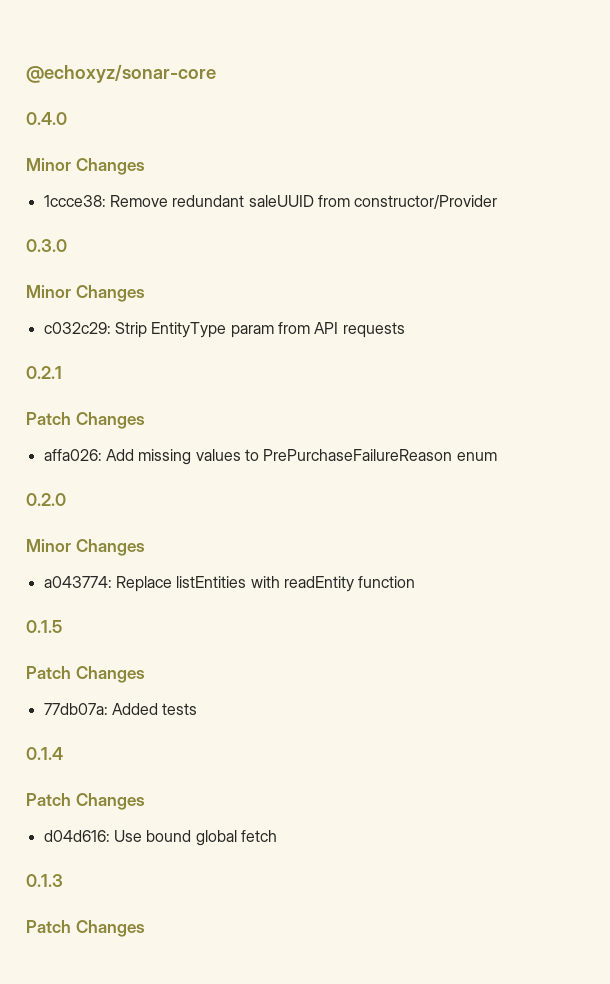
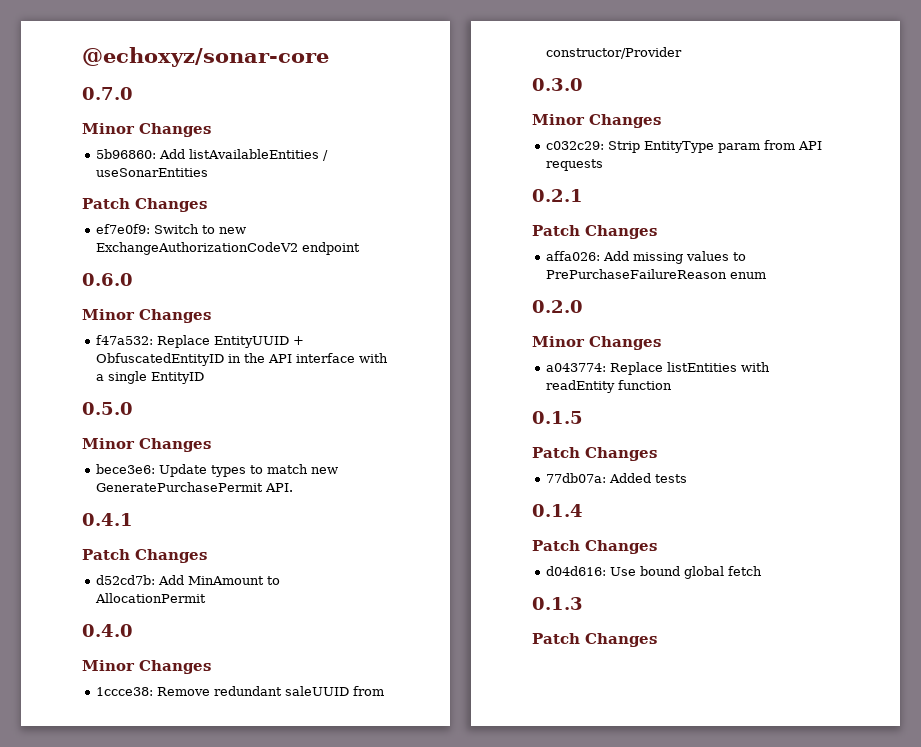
(216, 73) none -> [82,87,133,100] [82,123,211,137] [96,149,329,161] [96,168,209,177] [82,198,207,212] [96,224,247,234] [96,242,361,255] [82,273,133,286] [82,309,211,323] [96,335,305,348] [96,353,389,366] [96,371,205,384] [82,402,133,415] [82,438,211,452] [96,464,339,477] [96,482,294,492] [82,513,133,526] [82,549,207,563] [96,575,281,585] [95,593,207,603] // 0.7.0 // Minor Changes // 5b96860: Add listAvailableEntities / useSonarEntities // Patch Changes // ef7e0f9: Switch to new ExchangeAuthorizationCodeV2 endpoint // 0.6.0 // Minor Changes // f47a532: Replace EntityUUID + ObfuscatedEntityID in the API interface with a single EntityID // 0.5.0 // Minor Changes // bece3e6: Update types to match new GeneratePurchasePermit API. // 0.4.1 // Patch Changes // d52cd7b: Add MinAmount to AllocationPermit

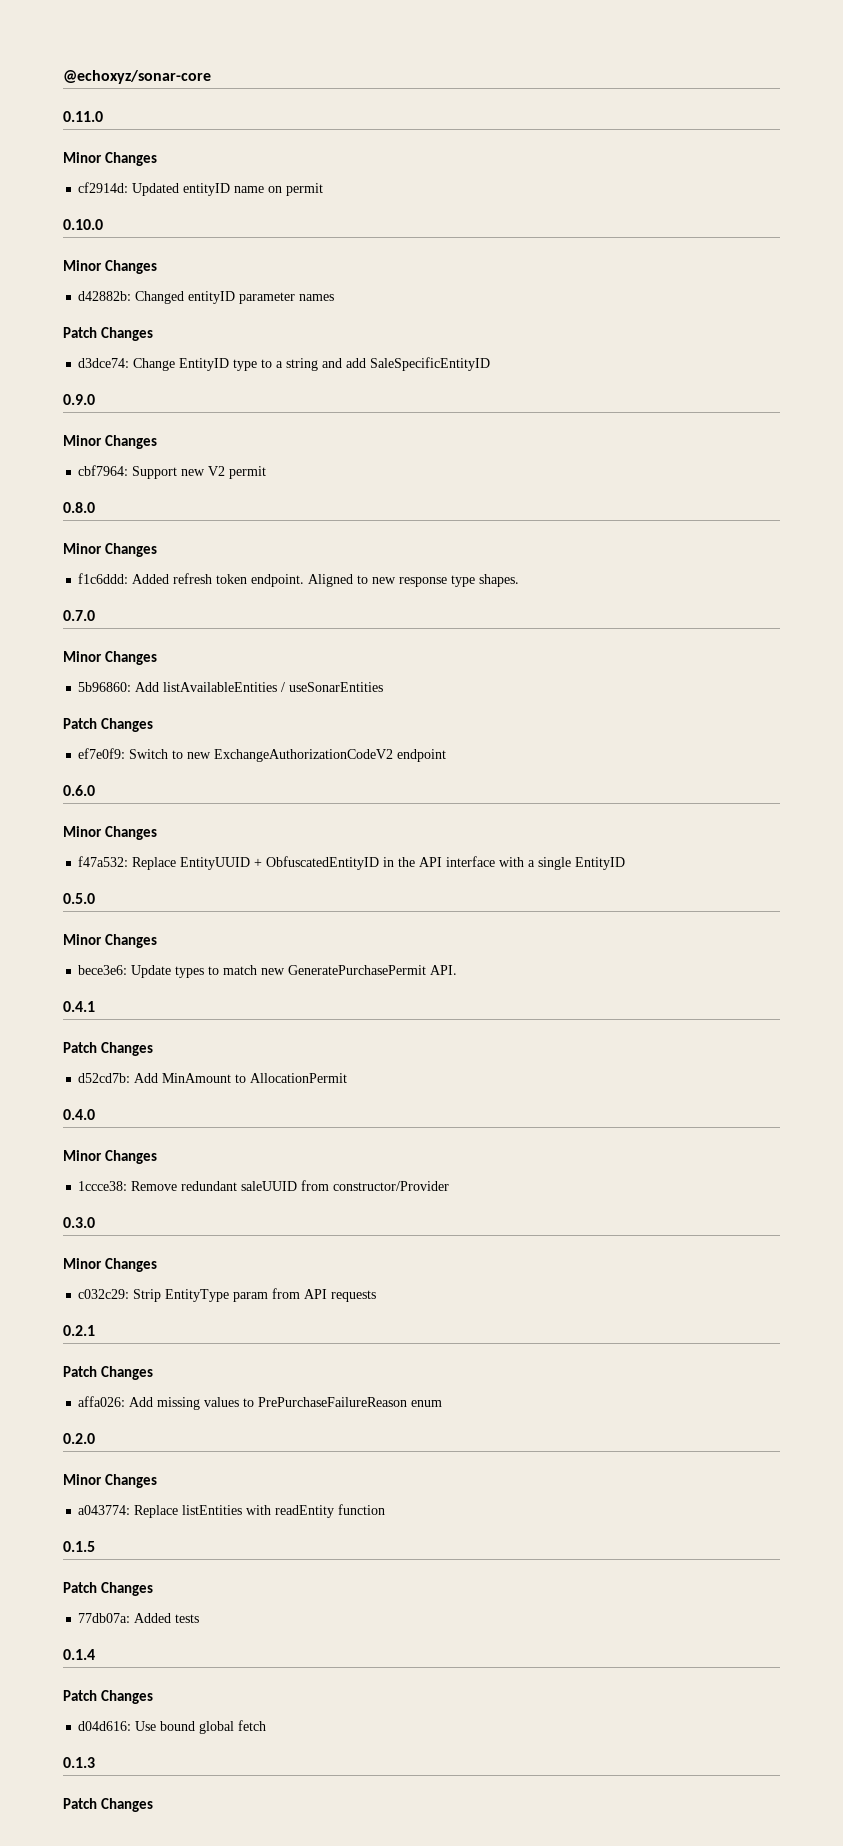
(329, 57) none -> [63,111,103,122] [63,152,157,166] [78,182,324,196] [63,219,103,230] [63,260,157,274] [78,291,335,304] [63,327,153,341] [78,357,491,371] [63,394,95,405] [63,435,157,449] [78,465,267,479] [63,502,95,513] [63,543,157,557] [78,573,520,587] // 0.11.0 // Minor Changes // cf2914d: Updated entityID name on permit // 0.10.0 // Minor Changes // d42882b: Changed entityID parameter names // Patch Changes // d3dce74: Change EntityID type to a string and add SaleSpecificEntityID // 0.9.0 // Minor Changes // cbf7964: Support new V2 permit // 0.8.0 // Minor Changes // f1c6ddd: Added refresh token endpoint. Aligned to new response type shapes.

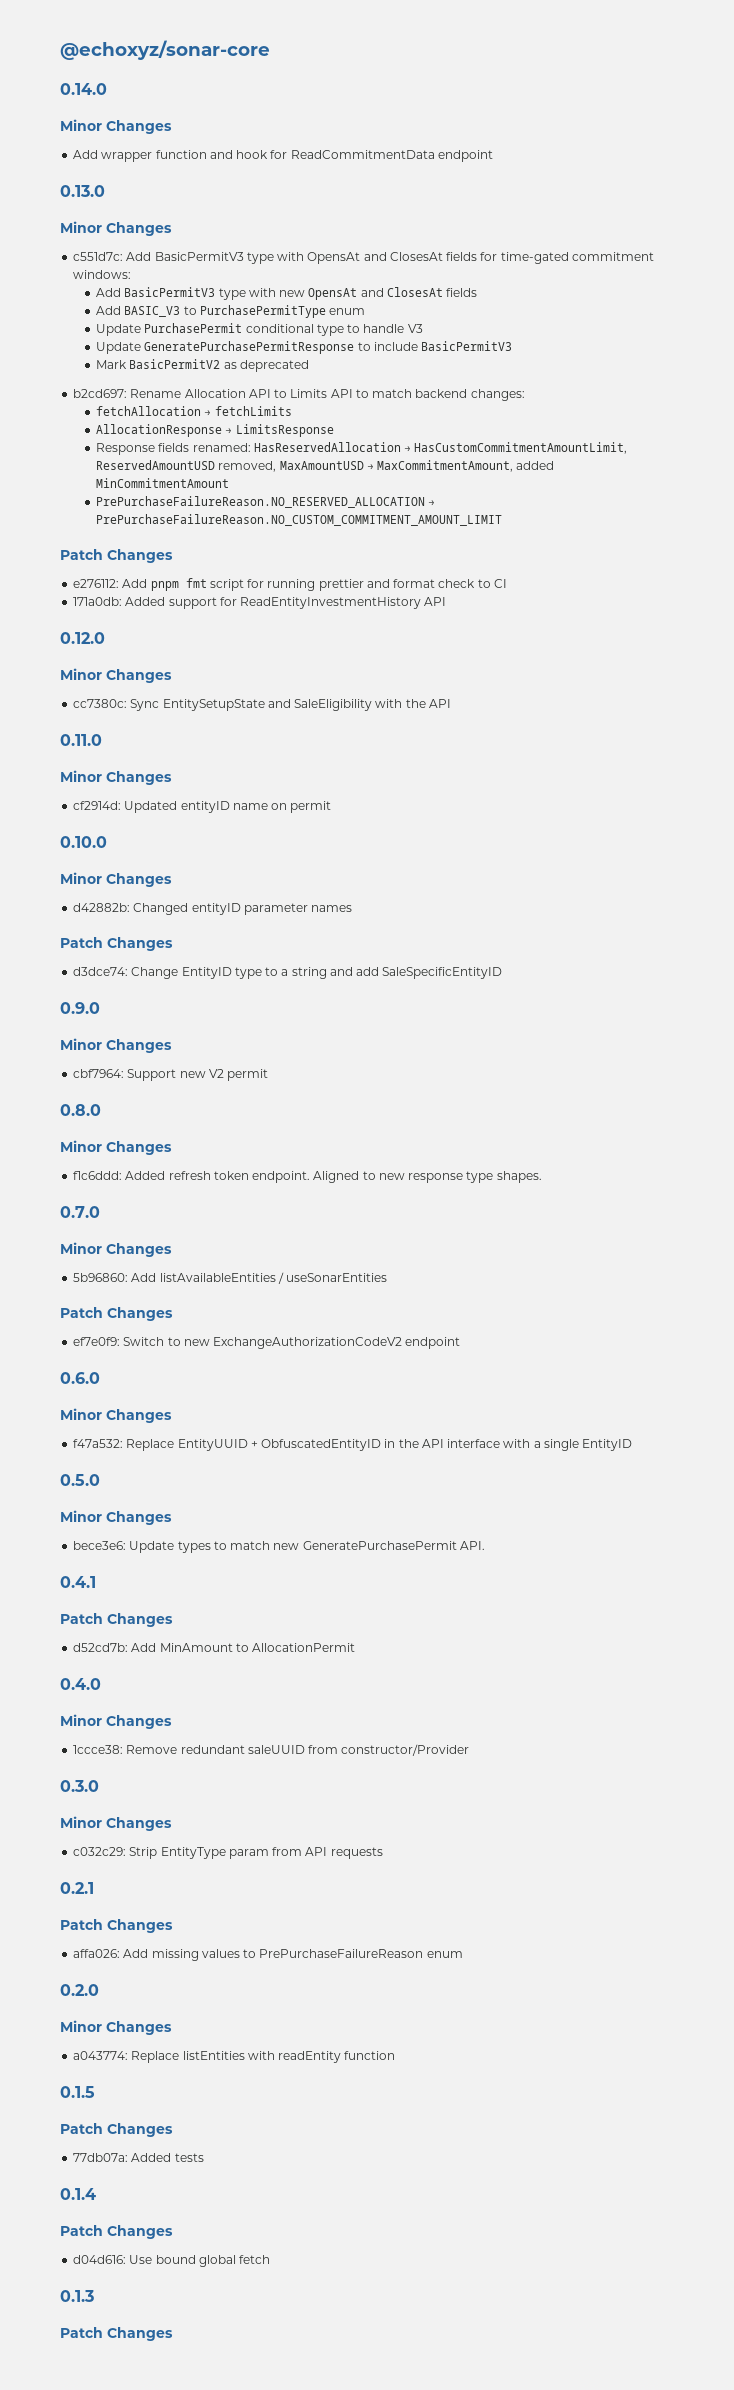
(211, 77) none -> [60,83,107,95] [60,119,172,134] [73,150,493,162] [60,185,105,197] [60,221,172,236] [73,252,654,264] [73,270,132,279] [96,287,478,300] [96,305,366,318] [96,323,423,336] [96,341,513,354] [96,359,309,372] [73,389,525,401] [96,406,292,416] [96,424,334,437] [96,442,628,455] [96,460,555,472] [96,478,230,488] [96,496,436,508] [96,514,503,526] [60,549,173,563] [73,578,507,591] [73,597,447,609] [60,632,105,644] [60,668,172,683] [73,699,451,711] // 0.14.0 // Minor Changes // Add wrapper function and hook for ReadCommitmentData endpoint // 0.13.0 // Minor Changes // c551d7c: Add BasicPermitV3 type with OpensAt and ClosesAt fields for time-gated commitment windows: // Add BasicPermitV3 type with new OpensAt and ClosesAt fields // Add BASIC_V3 to PurchasePermitType enum // Update PurchasePermit conditional type to handle V3 // Update GeneratePurchasePermitResponse to include BasicPermitV3 // Mark BasicPermitV2 as deprecated // b2cd697: Rename Allocation API to Limits API to match backend changes: // fetchAllocation → fetchLimits // AllocationResponse → LimitsResponse // Response fields renamed: HasReservedAllocation → HasCustomCommitmentAmountLimit, ReservedAmountUSD removed, MaxAmountUSD → MaxCommitmentAmount, added MinCommitmentAmount // PrePurchaseFailureReason.NO_RESERVED_ALLOCATION → PrePurchaseFailureReason.NO_CUSTOM_COMMITMENT_AMOUNT_LIMIT // Patch Changes // e276112: Add pnpm fmt script for running prettier and format check to CI // 171a0db: Added support for ReadEntityInvestmentHistory API // 0.12.0 // Minor Changes // cc7380c: Sync EntitySetupState and SaleEligibility with the API

